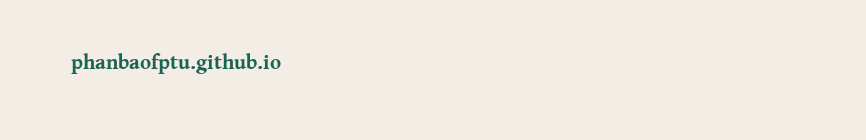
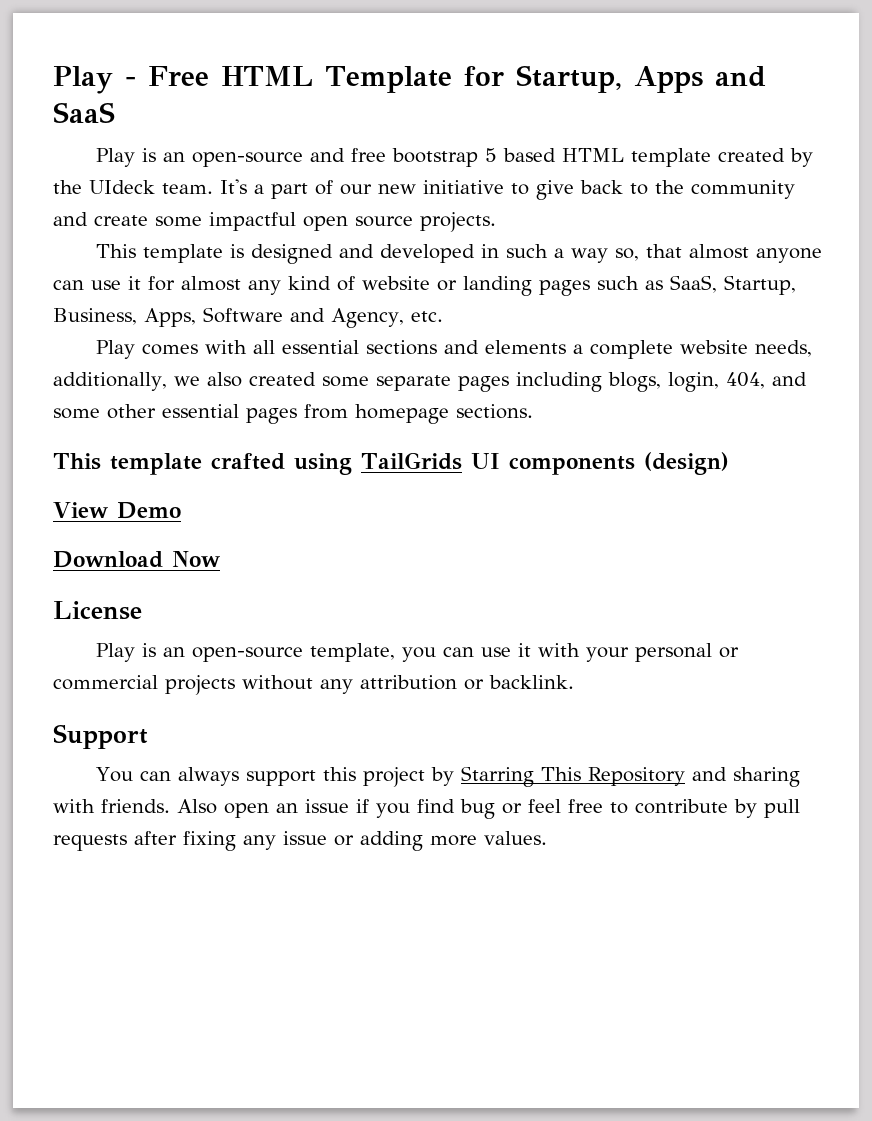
[71,53,281,74] phanbaofptu.github.io -> [53,65,766,94] [53,102,115,123] [95,148,813,167] [53,179,795,200] [53,212,496,232] [95,244,822,264] [53,275,796,296] [53,307,443,328] [95,340,812,359] [53,372,807,392] [53,404,533,424] [53,452,729,475] [53,502,181,519] [53,551,220,568] [53,601,142,620] [95,643,739,662] [53,675,574,695] [53,724,148,749] [95,766,800,787] [53,799,800,819] [53,831,547,851] Play - Free HTML Template for Startup, Apps and SaaS // Play is an open-source and free bootstrap 5 based HTML template created by the UIdeck team. It's a part of our new initiative to give back to the community and create some impactful open source projects. // This template is designed and developed in such a way so, that almost anyone can use it for almost any kind of website or landing pages such as SaaS, Startup, Business, Apps, Software and Agency, etc. // Play comes with all essential sections and elements a complete website needs, additionally, we also created some separate pages including blogs, login, 404, and some other essential pages from homepage sections. // This template crafted using TailGrids UI components (design) // View Demo // Download Now // License // Play is an open-source template, you can use it with your personal or commercial projects without any attribution or backlink. // Support // You can always support this project by Starring This Repository and sharing with friends. Also open an issue if you find bug or feel free to contribute by pull requests after fixing any issue or adding more values.

